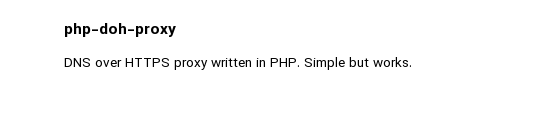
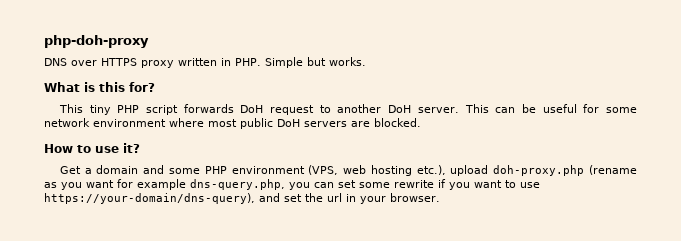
(412, 62) none -> [44,82,155,92] [58,104,637,115] [44,118,421,129] [44,143,140,153] [59,165,638,176] [44,179,540,190] [44,193,440,204] // What is this for? // This tiny PHP script forwards DoH request to another DoH server. This can be useful for some network environment where most public DoH servers are blocked. // How to use it? // Get a domain and some PHP environment (VPS, web hosting etc.), upload doh-proxy.php (rename as you want for example dns-query.php, you can set some rewrite if you want to use https://your-domain/dns-query), and set the url in your browser.

